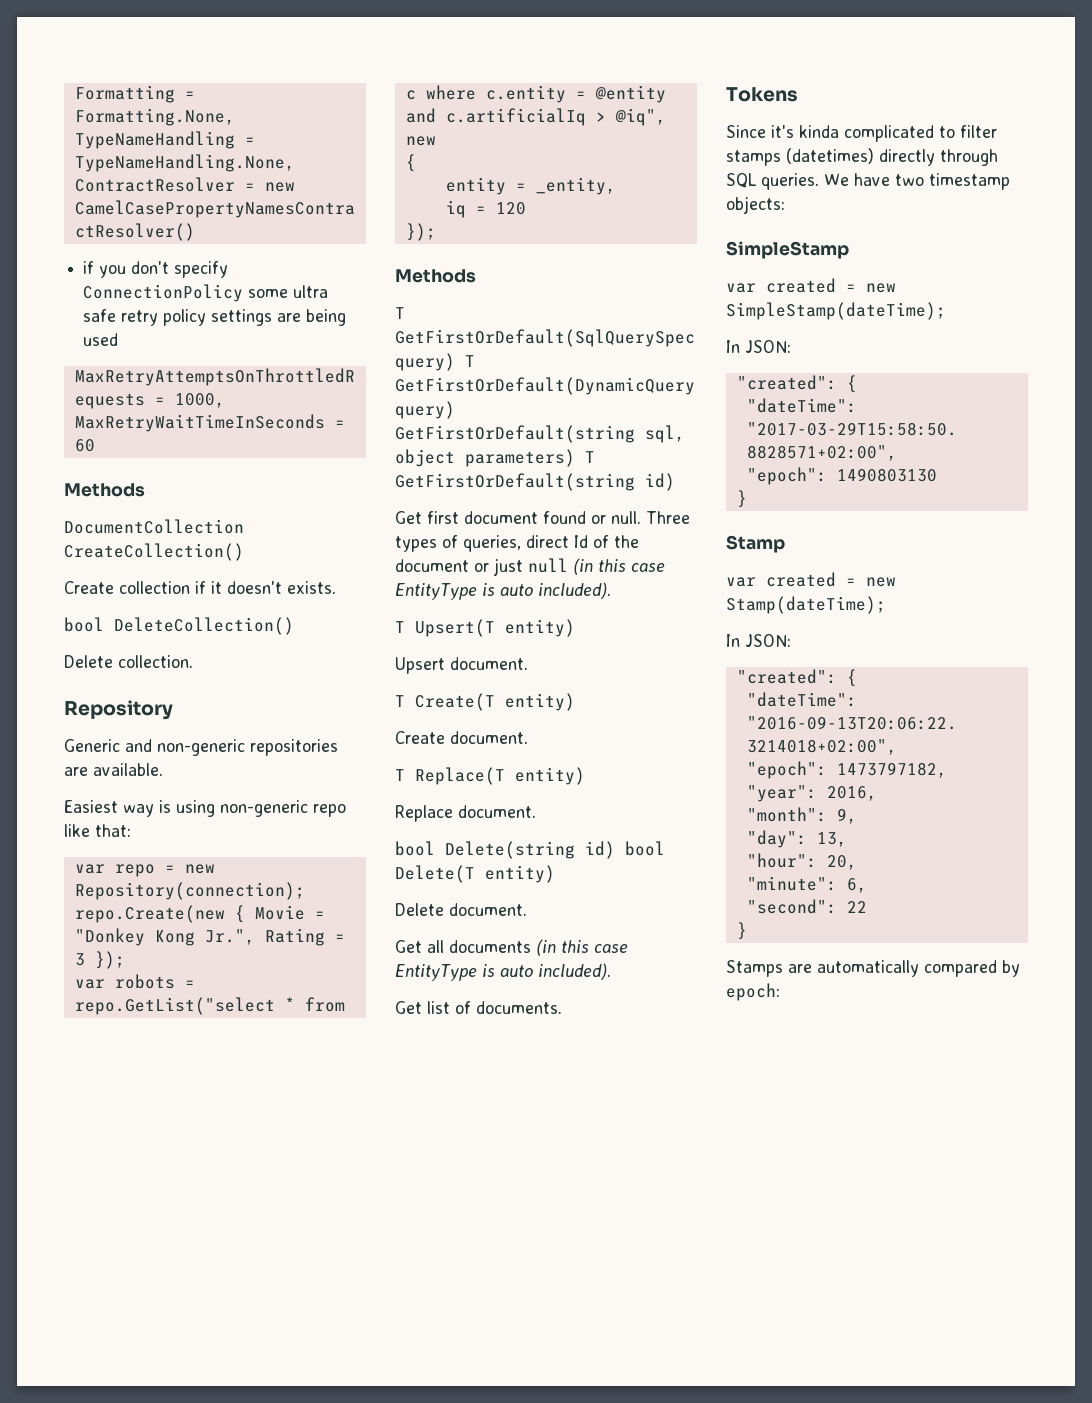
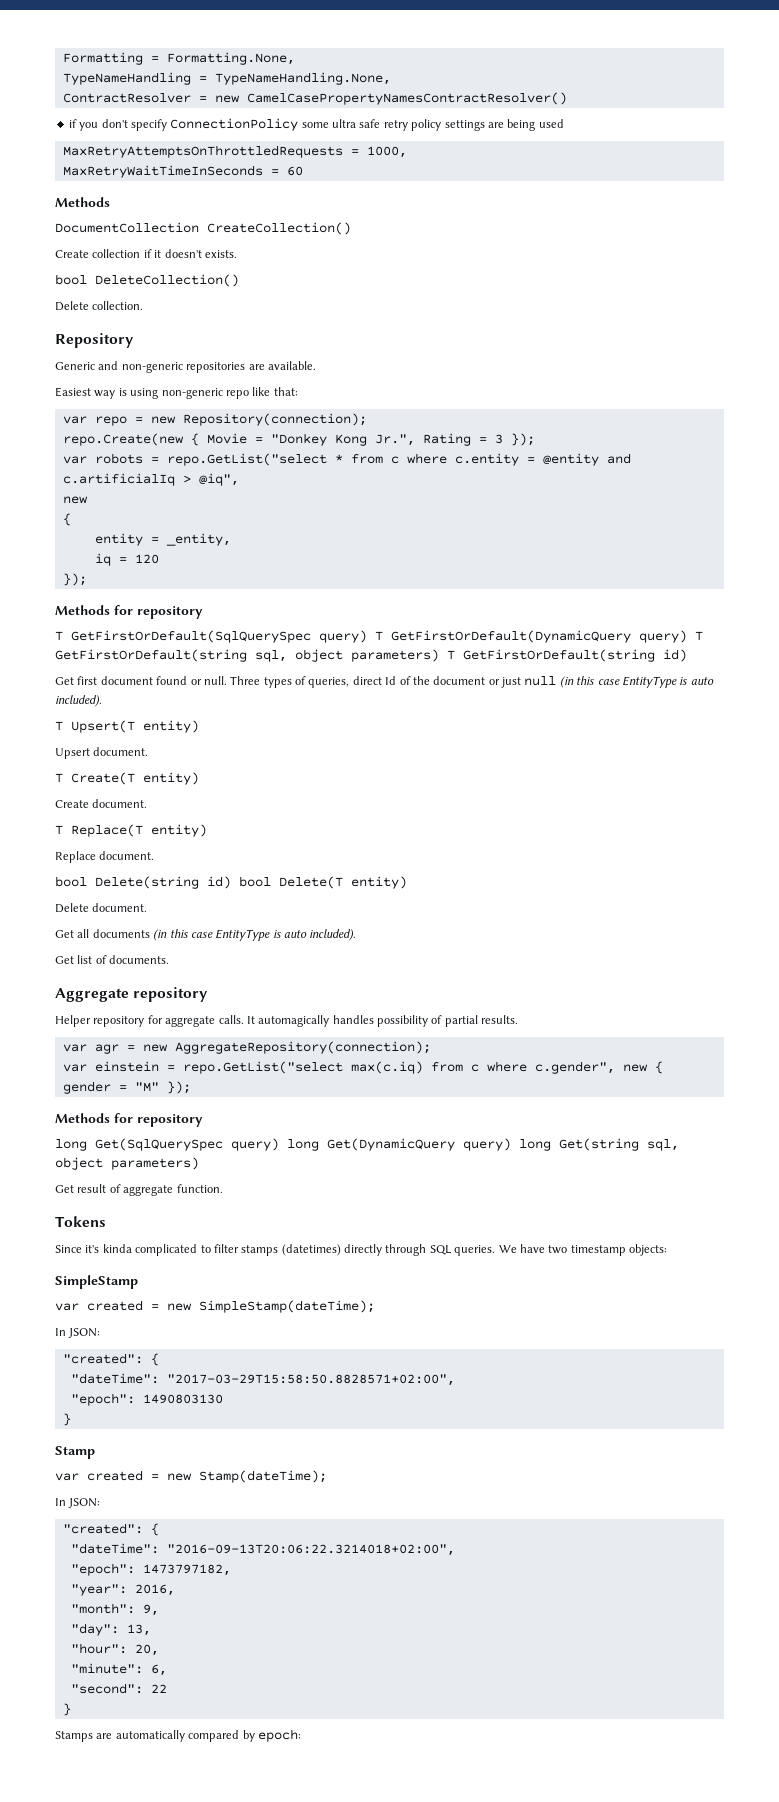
(476, 276) none -> [114,605,203,619] for repository
(455, 410) none -> [695,631,703,641] T
(562, 1007) none -> [55,987,209,1002] [55,1015,519,1027] [62,1041,431,1054] [62,1061,663,1074] [62,1081,191,1094] [55,1113,203,1127] [55,1138,679,1151] [55,1157,199,1170] [55,1184,223,1196] // Aggregate repository // Helper repository for aggregate calls. It automagically handles possibility of partial results. // var agr = new AggregateRepository(connection); // var einstein = repo.GetList("select max(c.iq) from c where c.gender", new { gender = "M" }); // Methods for repository // long Get(SqlQuerySpec query) long Get(DynamicQuery query) long Get(string sql, object parameters) // Get result of aggregate function.

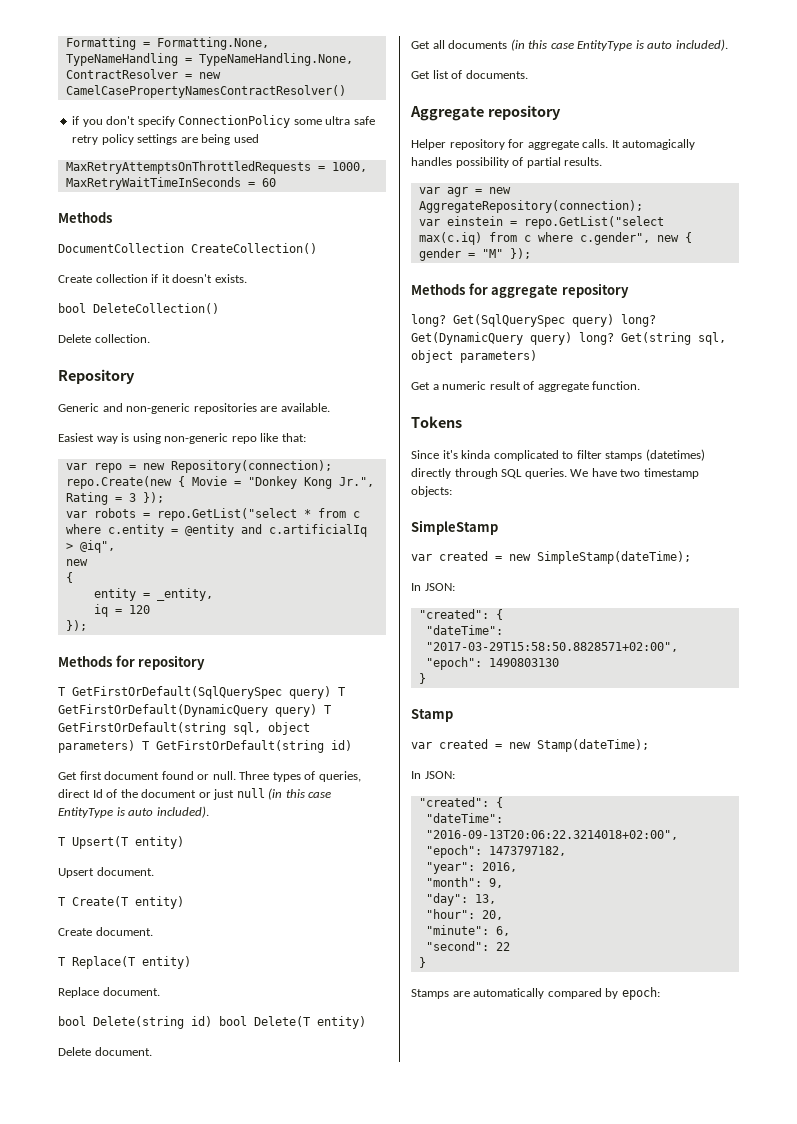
[137,1114,203,1127] [55,1139,87,1151] repository // long -> [491,283,629,298] [411,314,446,327] aggregate repository // long?
[287,1139,319,1151] long -> [621,314,656,327] long?
[519,1139,551,1151] long -> [579,332,614,345] long?
(74, 1189) none -> [432,381,487,390] a numeric

